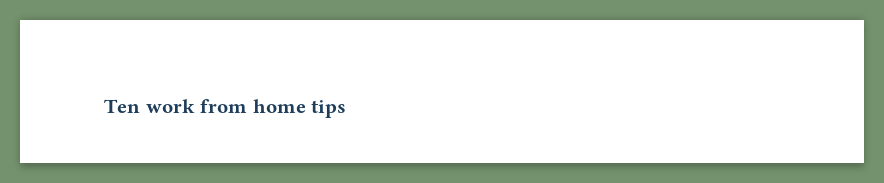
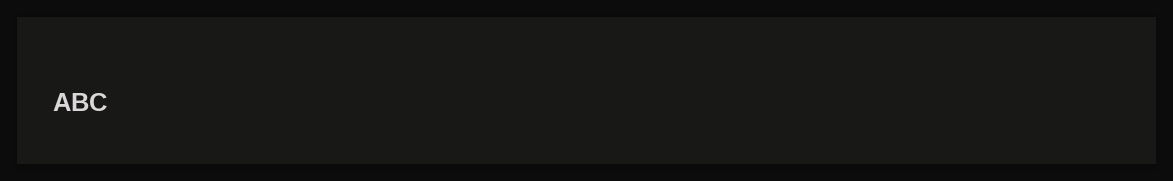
[104,99,347,118] Ten work from home tips -> [53,93,107,111] ABC

